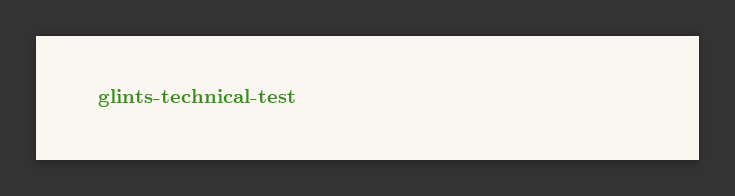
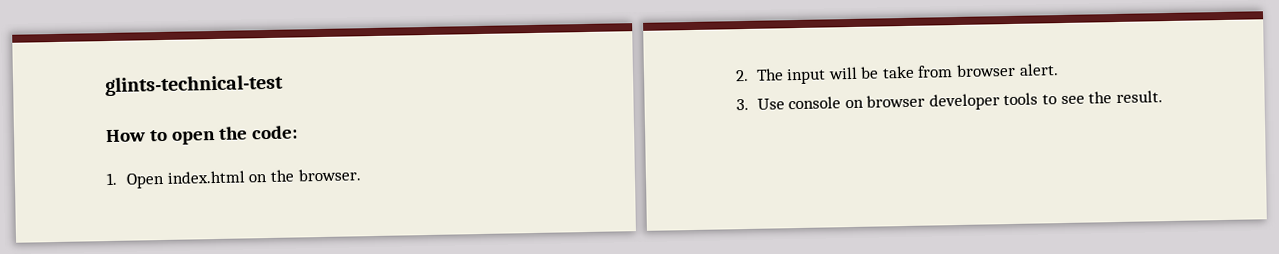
(296, 98) none -> [105,125,298,145] [106,168,361,189] [735,63,1059,85] [736,90,1163,111] // How to open the code: // 1. Open index.html on the browser. // 2. The input will be take from browser alert. // 3. Use console on browser developer tools to see the result.

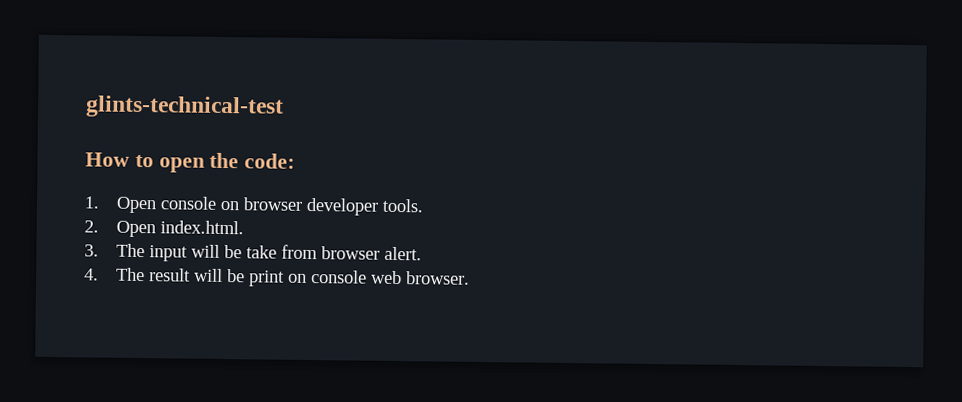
[166,168,361,184] [735,69,749,82] index.html on the browser. // 2. -> [160,196,425,216] [84,220,245,238] [84,244,99,257] console on browser developer tools. // 2. Open index.html. // 3.
[736,90,1163,111] 3. Use console on browser developer tools to see the result. -> [84,267,471,287] 4. The result will be print on console web browser.

